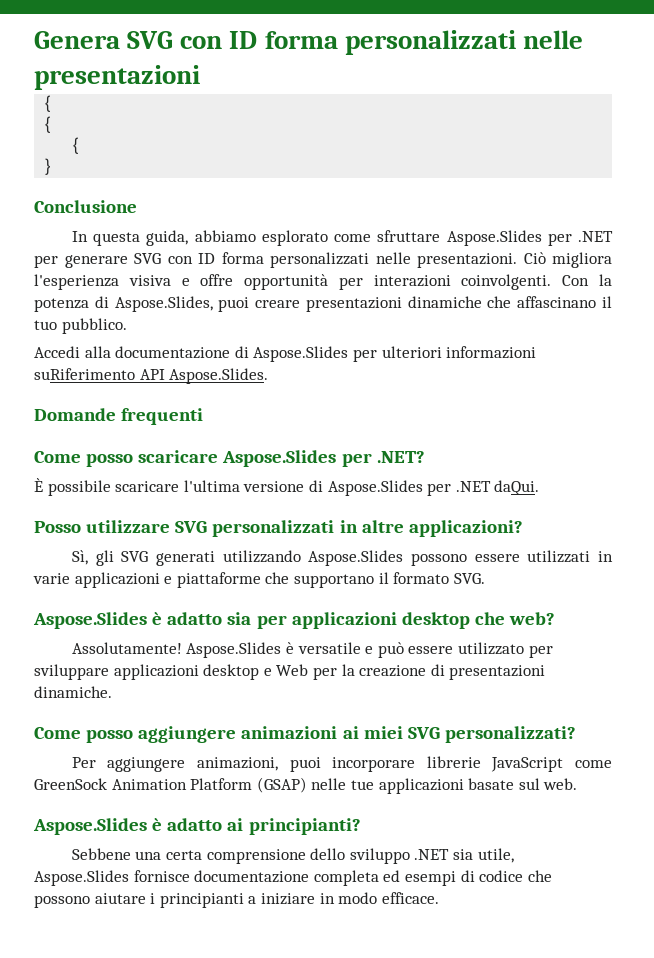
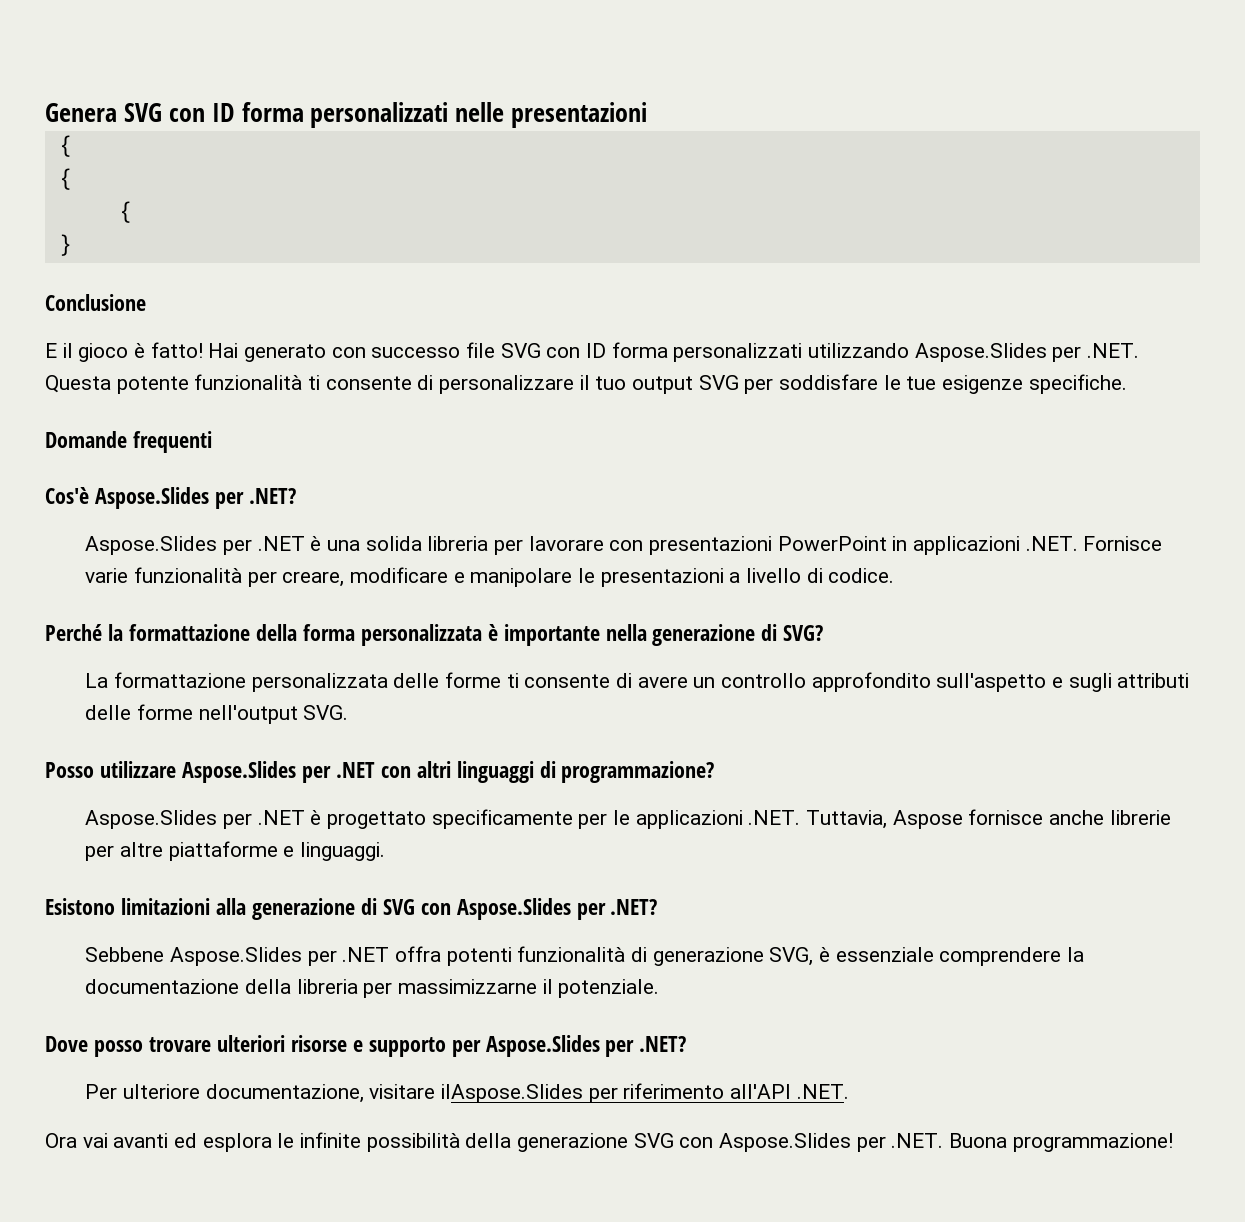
[71,230,613,246] [34,252,612,268] [34,274,612,290] [34,296,612,312] [34,318,127,334] [34,346,537,362] [34,368,269,384] In questa guida, abbiamo esplorato come sfruttare Aspose.Slides per .NET per generare SVG con ID forma personalizzati nelle presentazioni. Ciò migliora l'esperienza visiva e offre opportunità per interazioni coinvolgenti. Con la potenza di Aspose.Slides, puoi creare presentazioni dinamiche che affascinano il tuo pubblico. // Accedi alla documentazione di Aspose.Slides per ulteriori informazioni suRiferimento API Aspose.Slides. -> [45,342,1140,362] [45,374,1127,394] E il gioco è fatto! Hai generato con successo file SVG con ID forma personalizzati utilizzando Aspose.Slides per .NET. Questa potente funzionalità ti consente di personalizzare il tuo output SVG per soddisfare le tue esigenze specifiche.
[34,450,425,467] [34,478,540,496] [34,520,523,537] [71,550,613,566] [33,572,485,588] [33,612,556,629] [71,642,553,658] [34,664,546,680] [34,686,112,698] [34,726,576,743] [71,756,612,772] [34,777,578,794] [33,818,361,835] [71,848,514,864] [34,870,552,886] [34,892,439,908] Come posso scaricare Aspose.Slides per .NET? // È possibile scaricare l'ultima versione di Aspose.Slides per .NET daQui. // Posso utilizzare SVG personalizzati in altre applicazioni? // Sì, gli SVG generati utilizzando Aspose.Slides possono essere utilizzati in varie applicazioni e piattaforme che supportano il formato SVG. // Aspose.Slides è adatto sia per applicazioni desktop che web? // Assolutamente! Aspose.Slides è versatile e può essere utilizzato per sviluppare applicazioni desktop e Web per la creazione di presentazioni dinamiche. // Come posso aggiungere animazioni ai miei SVG personalizzati? // Per aggiungere animazioni, puoi incorporare librerie JavaScript come GreenSock Animation Platform (GSAP) nelle tue applicazioni basate sul web. // Aspose.Slides è adatto ai principianti? // Sebbene una certa comprensione dello sviluppo .NET sia utile, Aspose.Slides fornisce documentazione completa ed esempi di codice che possono aiutare i principianti a iniziare in modo efficace. -> [45,487,296,509] [85,536,1163,555] [85,567,895,587] [45,624,824,646] [85,672,1190,692] [85,704,349,724] [45,761,715,783] [85,809,1171,829] [85,841,385,861] [45,898,658,920] [85,946,1085,966] [85,979,660,998] [45,1035,687,1057] [85,1083,849,1103] [45,1132,1173,1152] Cos'è Aspose.Slides per .NET? // Aspose.Slides per .NET è una solida libreria per lavorare con presentazioni PowerPoint in applicazioni .NET. Fornisce varie funzionalità per creare, modificare e manipolare le presentazioni a livello di codice. // Perché la formattazione della forma personalizzata è importante nella generazione di SVG? // La formattazione personalizzata delle forme ti consente di avere un controllo approfondito sull'aspetto e sugli attributi delle forme nell'output SVG. // Posso utilizzare Aspose.Slides per .NET con altri linguaggi di programmazione? // Aspose.Slides per .NET è progettato specificamente per le applicazioni .NET. Tuttavia, Aspose fornisce anche librerie per altre piattaforme e linguaggi. // Esistono limitazioni alla generazione di SVG con Aspose.Slides per .NET? // Sebbene Aspose.Slides per .NET offra potenti funzionalità di generazione SVG, è essenziale comprendere la documentazione della libreria per massimizzarne il potenziale. // Dove posso trovare ulteriori risorse e supporto per Aspose.Slides per .NET? // Per ulteriore documentazione, visitare ilAspose.Slides per riferimento all'API .NET. // Ora vai avanti ed esplora le infinite possibilità della generazione SVG con Aspose.Slides per .NET. Buona programmazione!

